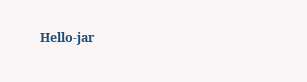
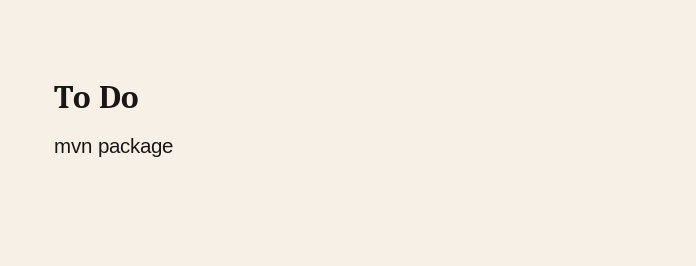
[40,32,95,45] Hello-jar -> [54,86,138,108] [54,138,173,157] To Do // mvn package

